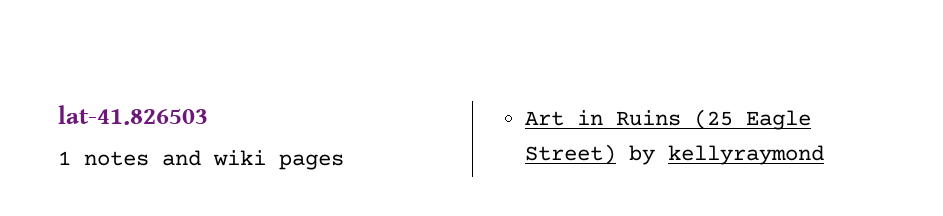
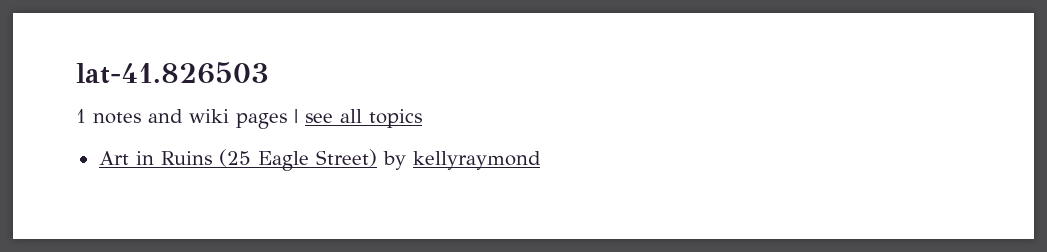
(344, 162) none -> [294,109,422,128] | see all topics

